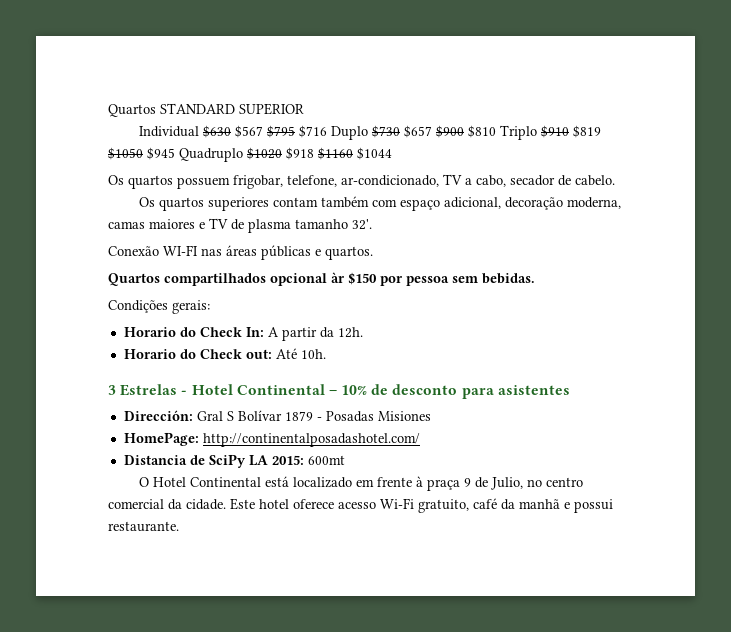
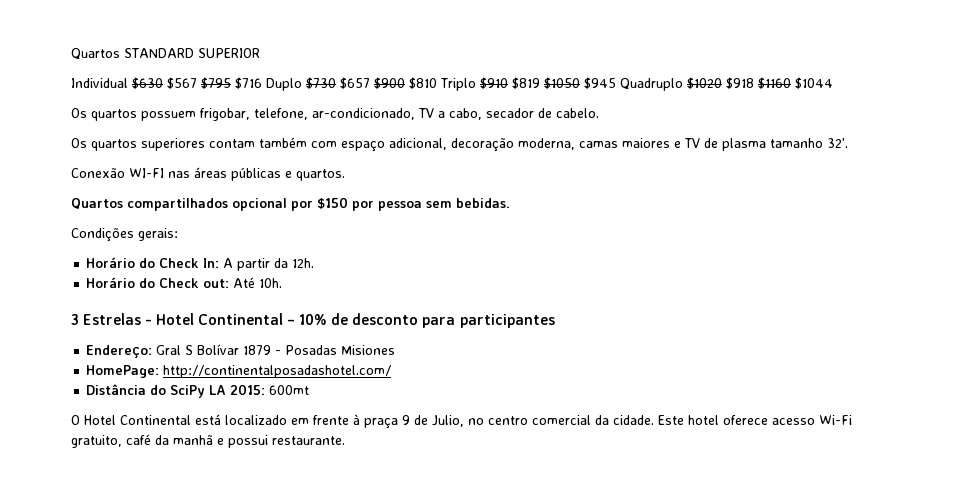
[331,272,345,283] àr -> [291,201,313,211] por
[123,327,176,337] Horario -> [86,257,136,268] Horário
[123,349,176,359] Horario -> [86,277,136,288] Horário
[497,385,570,395] [123,410,193,421] asistentes // Dirección: -> [459,314,555,328] [86,345,153,358] participantes // Endereço:
[123,455,205,465] Distancia de -> [86,384,167,395] Distância do

